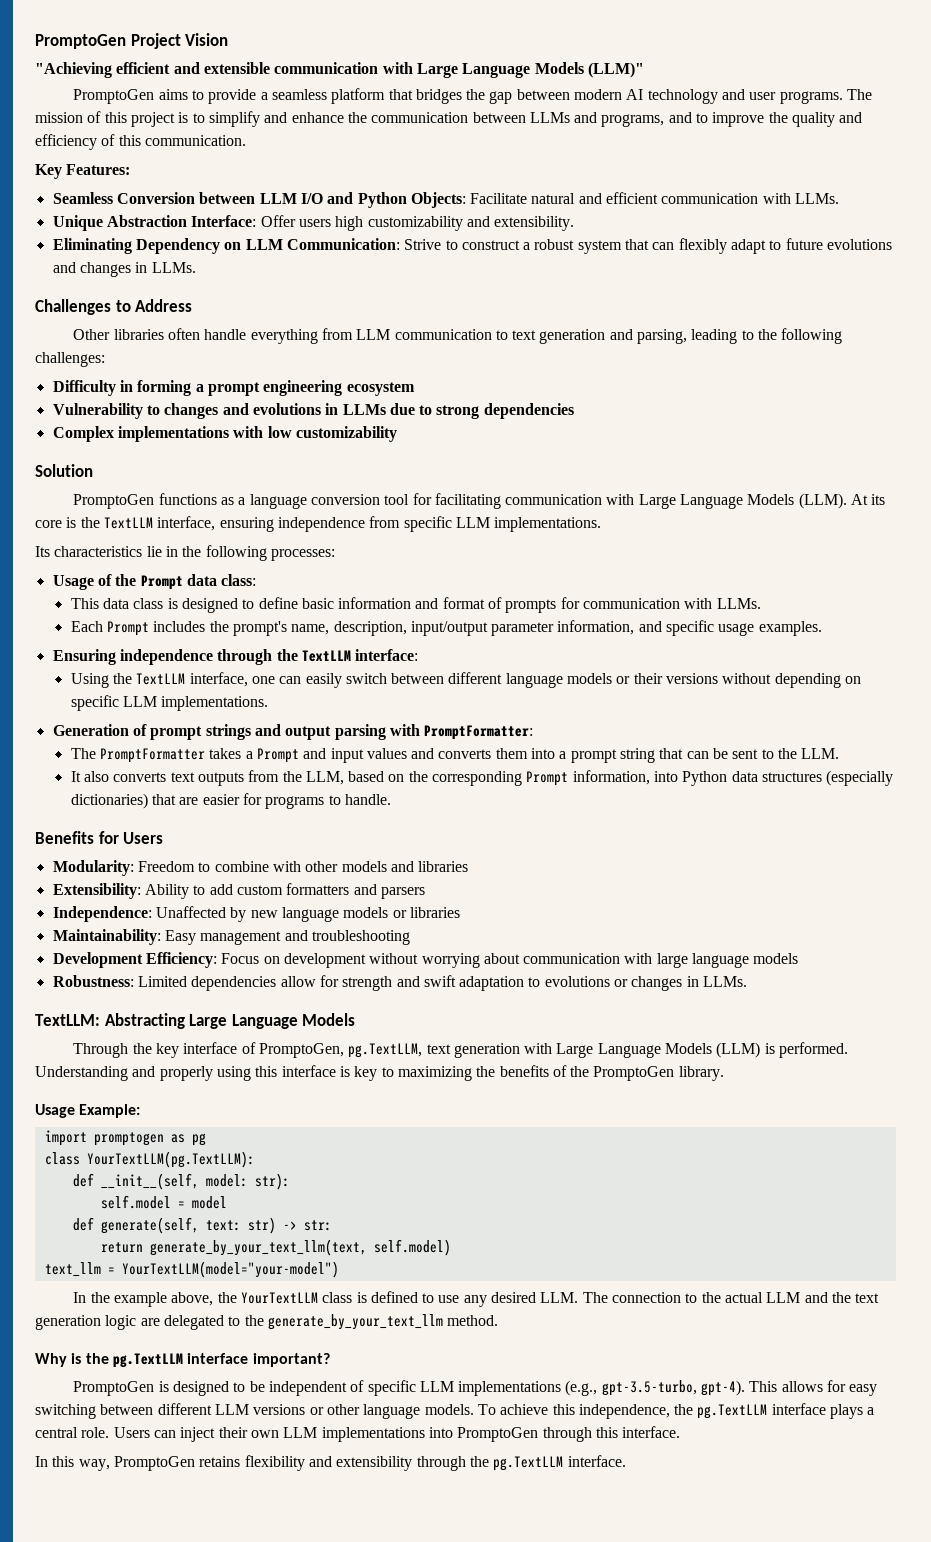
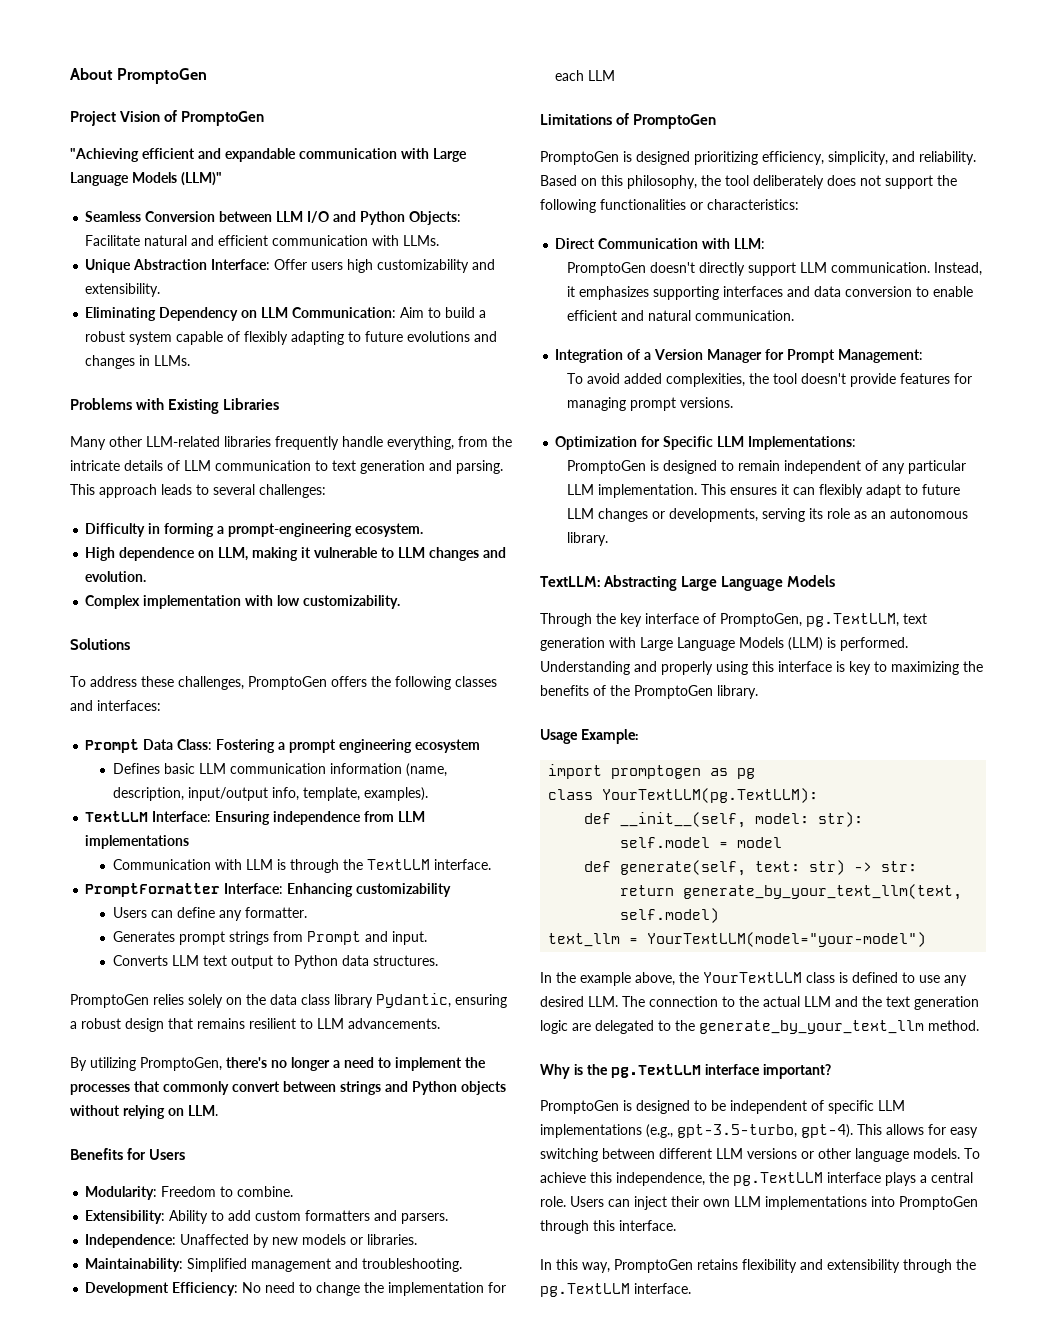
[35,34,126,49] PromptoGen -> [70,68,208,84] About PromptoGen //
(229, 39) none -> [164,110,265,126] of PromptoGen
[203,62,270,74] extensible -> [225,148,296,162] expandable
[73,88,873,104] [35,111,863,127] [35,134,246,150] [35,164,131,179] // PromptoGen aims to provide a seamless platform that bridges the gap between modern AI technology and user programs. The mission of this project is to simplify and enhance the communication between LLMs and programs, and to improve the quality and efficiency of this communication. // Key Features: -> (222, 179) none
[404,238,767,254] Strive to construct a robust system that can flexibly adapt -> [400,307,487,318] [85,331,345,345] Aim to build a robust system capable of flexibly adapting
[35,299,193,315] [73,328,353,344] Challenges to Address // Other libraries often handle everything from -> [70,398,280,414] [70,436,512,450] [70,460,180,471] Problems with Existing Libraries // Many other LLM-related libraries frequently handle everything, from the intricate details of
[637,328,843,344] parsing, leading to the following -> [456,460,503,474] [70,484,255,498] parsing. This approach leads to several
[207,380,415,396] [52,403,574,419] [52,426,397,442] [35,464,93,477] [73,493,886,509] [35,516,602,532] [35,545,335,561] [52,574,257,590] [70,597,761,613] [70,620,822,636] [52,649,419,665] [70,672,862,688] [70,695,269,711] [52,724,534,740] [70,748,840,763] [70,770,894,786] [70,793,391,809] prompt engineering ecosystem // Vulnerability to changes and evolutions in LLMs due to strong dependencies // Complex implementations with low customizability // Solution // PromptoGen functions as a language conversion tool for facilitating communication with Large Language Models (LLM). At its core is the TextLLM interface, ensuring independence from specific LLM implementations. // Its characteristics lie in the following processes: // Usage of the Prompt data class: // This data class is designed to define basic information and format of prompts for communication with LLMs. // Each Prompt includes the prompt's name, description, input/output parameter information, and specific usage examples. // Ensuring independence through the TextLLM interface: // Using the TextLLM interface, one can easily switch between different language models or their versions without depending on specific LLM implementations. // Generation of prompt strings and output parsing with PromptFormatter: // The PromptFormatter takes a Prompt and input values and converts them into a prompt string that can be sent to the LLM. // It also converts text outputs from the LLM, based on the corresponding Prompt information, into Python data structures (especially dictionaries) that are easier for programs to handle. -> [228,523,424,537] [85,547,507,561] [85,571,147,582] [85,595,401,609] [70,638,130,650] [70,676,497,690] [70,700,161,711] [85,739,481,753] [112,763,447,777] [112,787,428,801] [85,811,426,825] [85,835,190,849] [112,859,491,873] [85,883,452,897] [112,907,307,921] [112,931,427,945] [112,955,438,969] [70,993,507,1008] [70,1018,440,1032] [70,1057,486,1071] [70,1081,506,1095] [70,1105,218,1119] prompt-engineering ecosystem. // High dependence on LLM, making it vulnerable to LLM changes and evolution. // Complex implementation with low customizability. // Solutions // To address these challenges, PromptoGen offers the following classes and interfaces: // Prompt Data Class: Fostering a prompt engineering ecosystem // Defines basic LLM communication information (name, description, input/output info, template, examples). // TextLLM Interface: Ensuring independence from LLM implementations // Communication with LLM is through the TextLLM interface. // PromptFormatter Interface: Enhancing customizability // Users can define any formatter. // Generates prompt strings from Prompt and input. // Converts LLM text output to Python data structures. // PromptoGen relies solely on the data class library Pydantic, ensuring a robust design that remains resilient to LLM advancements. // By utilizing PromptoGen, there's no longer a need to implement the processes that commonly convert between strings and Python objects without relying on LLM.
[214,861,469,872] combine with other models and libraries -> [237,1186,294,1197] combine.
[380,887,425,899] parsers -> [401,1213,449,1224] parsers.
[281,907,460,922] language models or libraries -> [302,1234,418,1245] models or libraries.
[164,930,196,945] Easy -> [187,1258,248,1272] Simplified
[311,930,410,945] troubleshooting -> [362,1258,463,1272] troubleshooting.
[221,953,799,968] [52,975,748,991] Focus on development without worrying about communication with large language models // Robustness: Limited dependencies allow for strength and swift adaptation to evolutions or changes in LLMs. -> [242,1282,507,1296] [555,70,616,81] [540,113,717,129] [540,151,976,165] [540,175,957,189] [540,199,799,213] [555,238,766,249] [567,262,983,276] [567,286,974,300] [567,310,795,321] [555,349,924,363] [567,373,973,387] [567,397,734,411] [555,436,857,450] [567,460,967,474] [567,484,961,498] [567,508,969,522] [567,532,609,546] No need to change the implementation for each LLM // Limitations of PromptoGen // PromptoGen is designed prioritizing efficiency, simplicity, and reliability. Based on this philosophy, the tool deliberately does not support the following functionalities or characteristics: // Direct Communication with LLM: // PromptoGen doesn't directly support LLM communication. Instead, it emphasizes supporting interfaces and data conversion to enable efficient and natural communication. // Integration of a Version Manager for Prompt Management: // To avoid added complexities, the tool doesn't provide features for managing prompt versions. // Optimization for Specific LLM Implementations: // PromptoGen is designed to remain independent of any particular LLM implementation. This ensures it can flexibly adapt to future LLM changes or developments, serving its role as an autonomous library.

